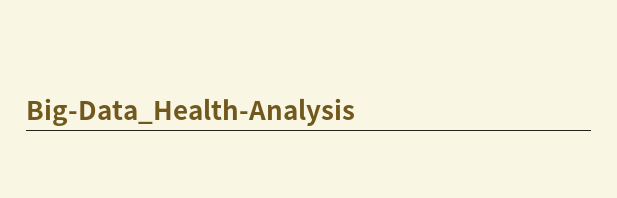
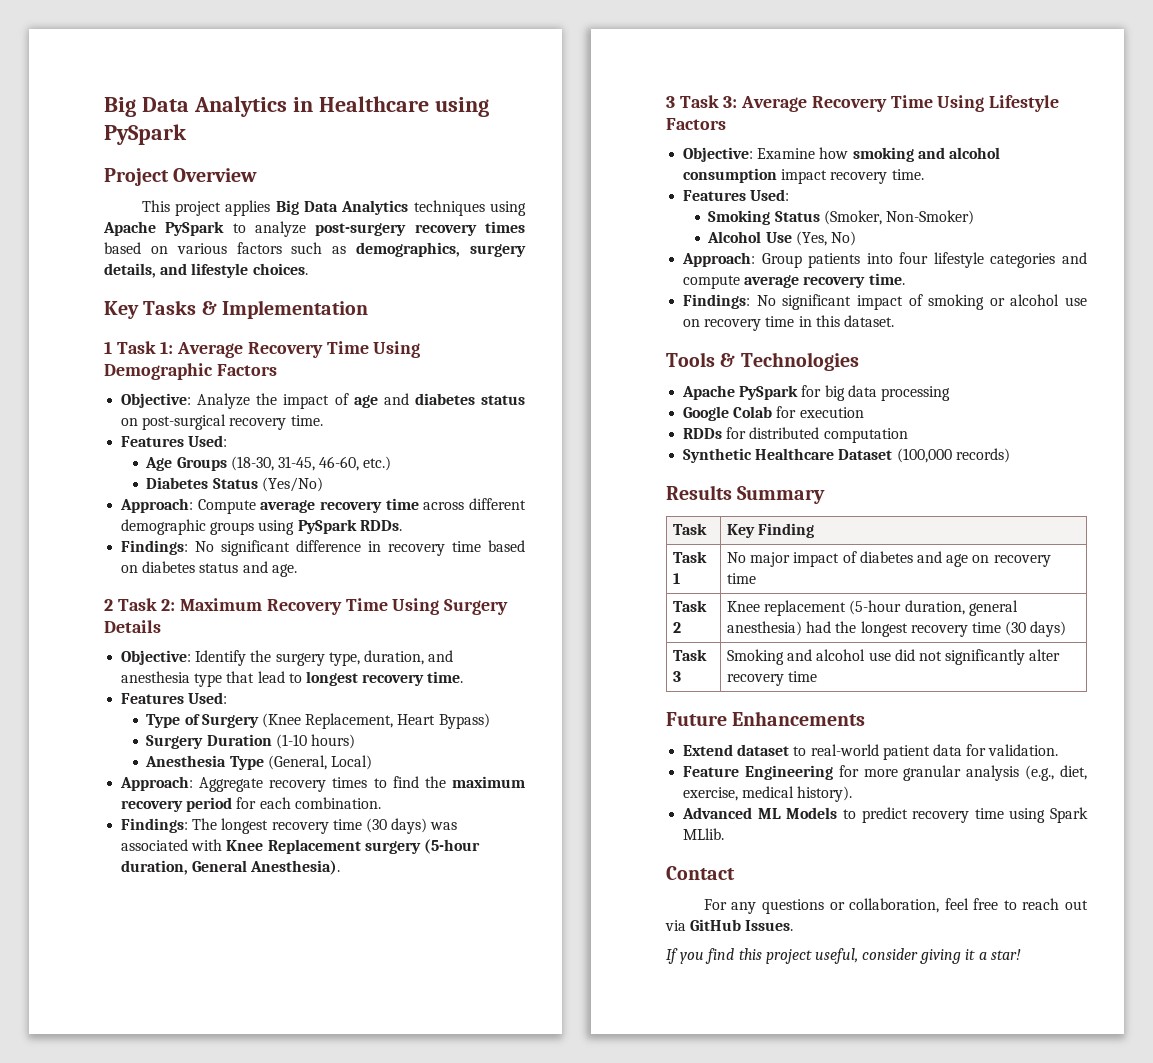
[26,98,355,126] Big-Data_Health-Analysis -> [104,96,489,117] [104,124,187,145] [104,168,258,186] [141,200,526,216] [103,221,525,237] [104,242,526,257] [104,263,308,278] [104,300,368,319] [104,341,421,358] [104,363,277,380] [121,393,525,409] [121,414,323,430] [121,435,228,447] [145,456,392,471] [146,477,323,492] [120,498,526,514] [121,519,402,535] [121,540,525,556] [121,561,297,577] [104,598,509,615] [104,620,161,633] [121,650,454,666] [121,671,464,687] [121,692,228,704] [146,713,490,729] [146,734,356,749] [145,755,373,770] [120,776,525,792] [121,797,381,812] [121,818,458,834] [121,839,480,854] [121,860,341,875] [666,95,1060,112] [666,118,726,130] [683,147,1000,162] [683,168,924,184] [683,189,790,201] [708,210,975,225] [707,231,857,246] [682,252,1087,268] [683,273,905,289] [683,294,1087,310] [683,315,894,331] [666,352,859,371] [682,385,950,401] [683,406,864,421] [683,427,908,443] [683,448,1010,463] [666,485,826,504] [673,523,708,535] [727,523,815,538] [673,551,708,563] [673,573,681,584] [727,551,1051,567] [727,573,757,584] [673,600,708,612] [673,622,682,633] [727,600,1018,616] [727,621,1067,637] [673,649,708,661] [673,671,682,682] [727,649,1061,665] [727,671,818,686] [666,711,866,726] [683,744,1059,760] [683,765,1087,781] [683,786,853,802] [682,807,1088,823] [683,828,725,840] [666,866,735,880] [703,898,1088,914] [665,919,794,931] [666,948,1021,964] Big Data Analytics in Healthcare using PySpark // Project Overview // This project applies Big Data Analytics techniques using Apache PySpark to analyze post-surgery recovery times based on various factors such as demographics, surgery details, and lifestyle choices. // Key Tasks & Implementation // 1 Task 1: Average Recovery Time Using Demographic Factors // Objective: Analyze the impact of age and diabetes status on post-surgical recovery time. // Features Used: // Age Groups (18-30, 31-45, 46-60, etc.) // Diabetes Status (Yes/No) // Approach: Compute average recovery time across different demographic groups using PySpark RDDs. // Findings: No significant difference in recovery time based on diabetes status and age. // 2 Task 2: Maximum Recovery Time Using Surgery Details // Objective: Identify the surgery type, duration, and anesthesia type that lead to longest recovery time. // Features Used: // Type of Surgery (Knee Replacement, Heart Bypass) // Surgery Duration (1-10 hours) // Anesthesia Type (General, Local) // Approach: Aggregate recovery times to find the maximum recovery period for each combination. // Findings: The longest recovery time (30 days) was associated with Knee Replacement surgery (5-hour duration, General Anesthesia). // 3 Task 3: Average Recovery Time Using Lifestyle Factors // Objective: Examine how smoking and alcohol consumption impact recovery time. // Features Used: // Smoking Status (Smoker, Non-Smoker) // Alcohol Use (Yes, No) // Approach: Group patients into four lifestyle categories and compute average recovery time. // Findings: No significant impact of smoking or alcohol use on recovery time in this dataset. // Tools & Technologies // Apache PySpark for big data processing // Google Colab for execution // RDDs for distributed computation // Synthetic Healthcare Dataset (100,000 records) // Results Summary // Task | Key Finding // Task 1 | No major impact of diabetes and age on recovery time // Task 2 | Knee replacement (5-hour duration, general anesthesia) had the longest recovery time (30 days) // Task 3 | Smoking and alcohol use did not significantly alter recovery time // Future Enhancements // Extend dataset to real-world patient data for validation. // Feature Engineering for more granular analysis (e.g., diet, exercise, medical history). // Advanced ML Models to predict recovery time using Spark MLlib. // Contact // For any questions or collaboration, feel free to reach out via GitHub Issues. // If you find this project useful, consider giving it a star!

